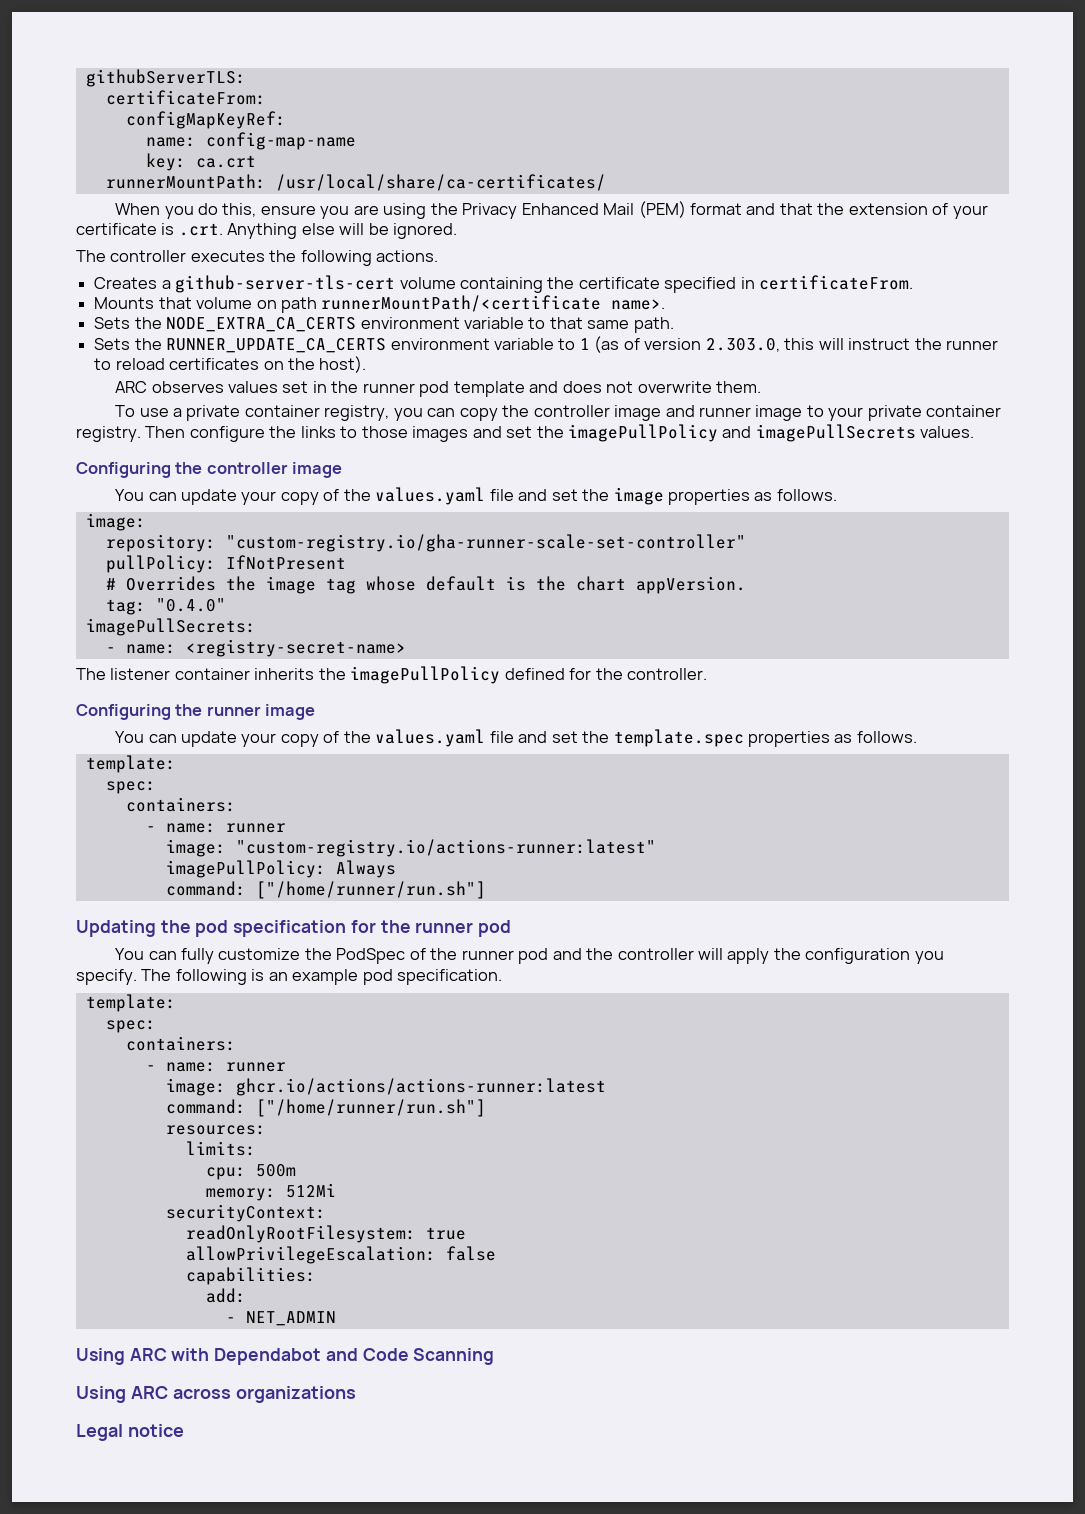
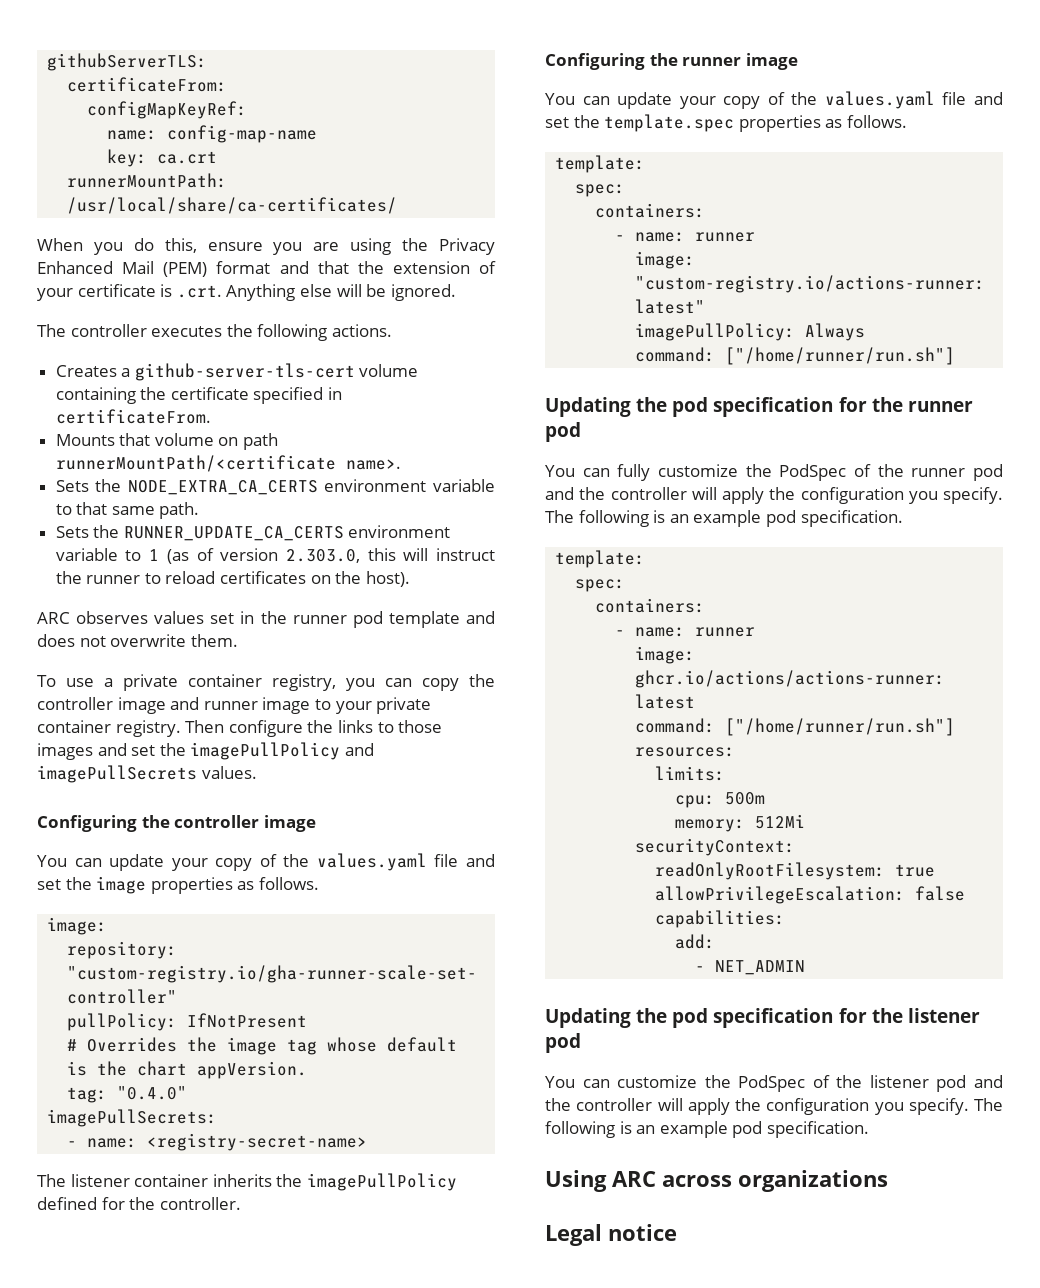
[76,1348,495,1365] Using ARC with Dependabot and Code Scanning -> [545,1008,980,1028] [545,1033,581,1053] [545,1075,1003,1092] [545,1098,1003,1115] [545,1121,869,1138] Updating the pod specification for the listener pod // You can customize the PodSpec of the listener pod and the controller will apply the configuration you specify. The following is an example pod specification.

